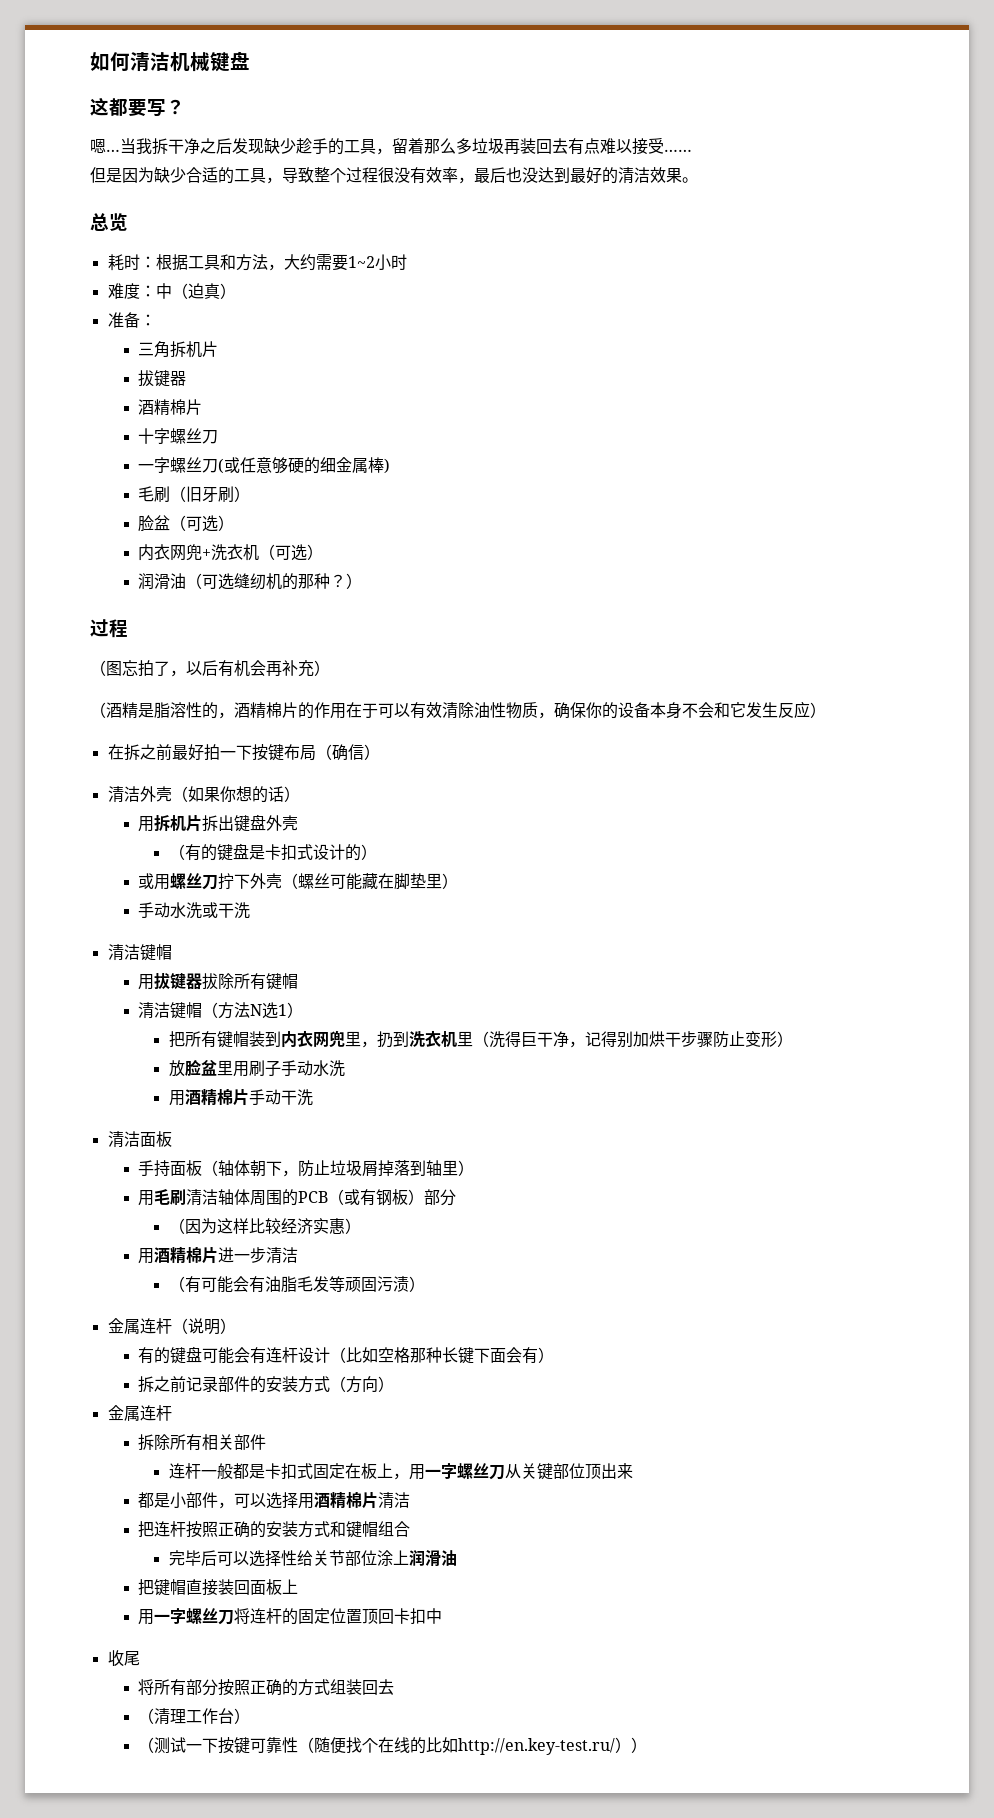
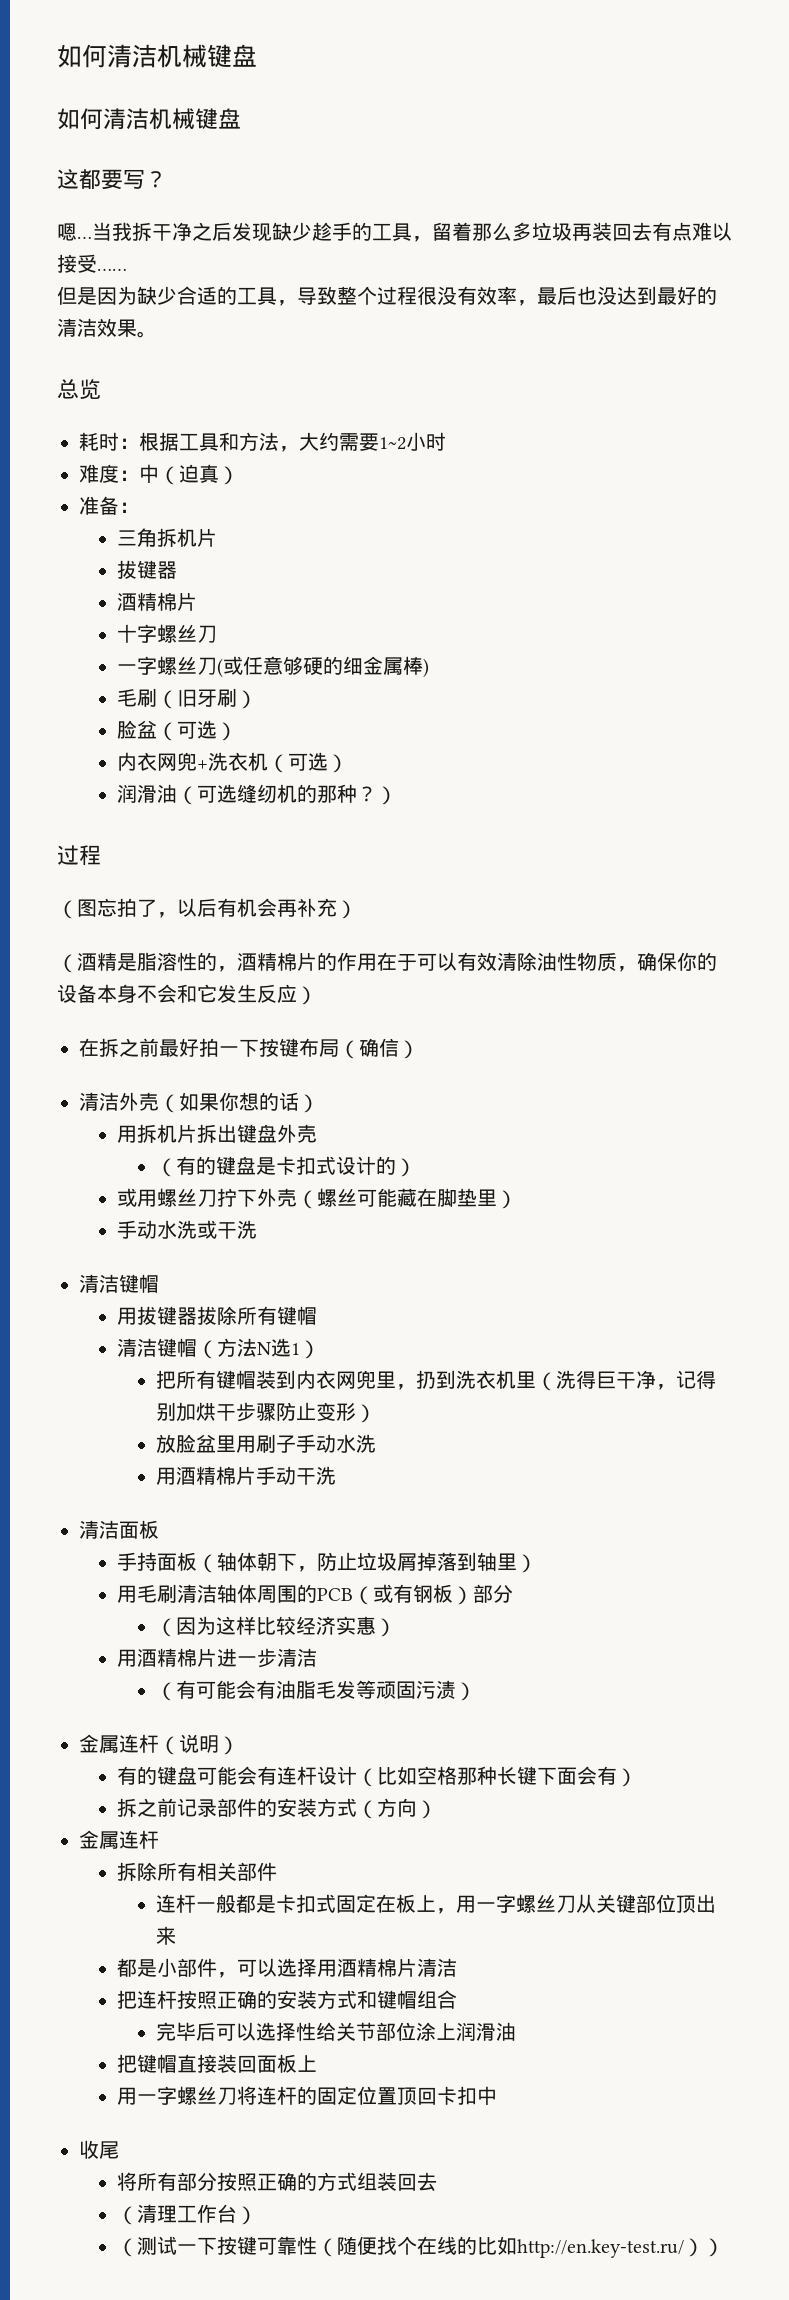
[90,51,250,72] 如何清洁机械键盘 -> [57,44,257,68] [57,108,241,130] 如何清洁机械键盘 // 如何清洁机械键盘

